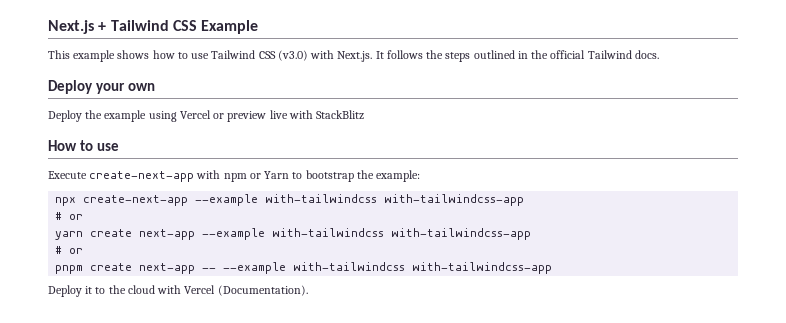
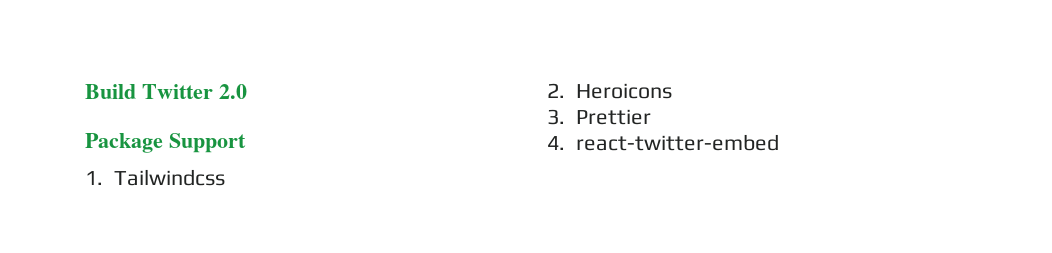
[48,20,259,34] [48,50,659,62] [48,80,155,94] [48,110,365,122] [48,140,119,151] [48,170,421,182] [55,194,525,206] [55,212,84,220] [55,228,532,240] [55,246,84,254] [55,262,553,274] [48,285,308,297] Next.js + Tailwind CSS Example // This example shows how to use Tailwind CSS (v3.0) with Next.js. It follows the steps outlined in the official Tailwind docs. // Deploy your own // Deploy the example using Vercel or preview live with StackBlitz // How to use // Execute create-next-app with npm or Yarn to bootstrap the example: // npx create-next-app --example with-tailwindcss with-tailwindcss-app // # or // yarn create next-app --example with-tailwindcss with-tailwindcss-app // # or // pnpm create next-app -- --example with-tailwindcss with-tailwindcss-app // Deploy it to the cloud with Vercel (Documentation). -> [85,84,247,99] [85,133,246,153] [85,169,225,186] [547,83,672,99] [547,109,651,125] [547,134,779,151] Build Twitter 2.0 // Package Support // 1. Tailwindcss // 2. Heroicons // 3. Prettier // 4. react-twitter-embed

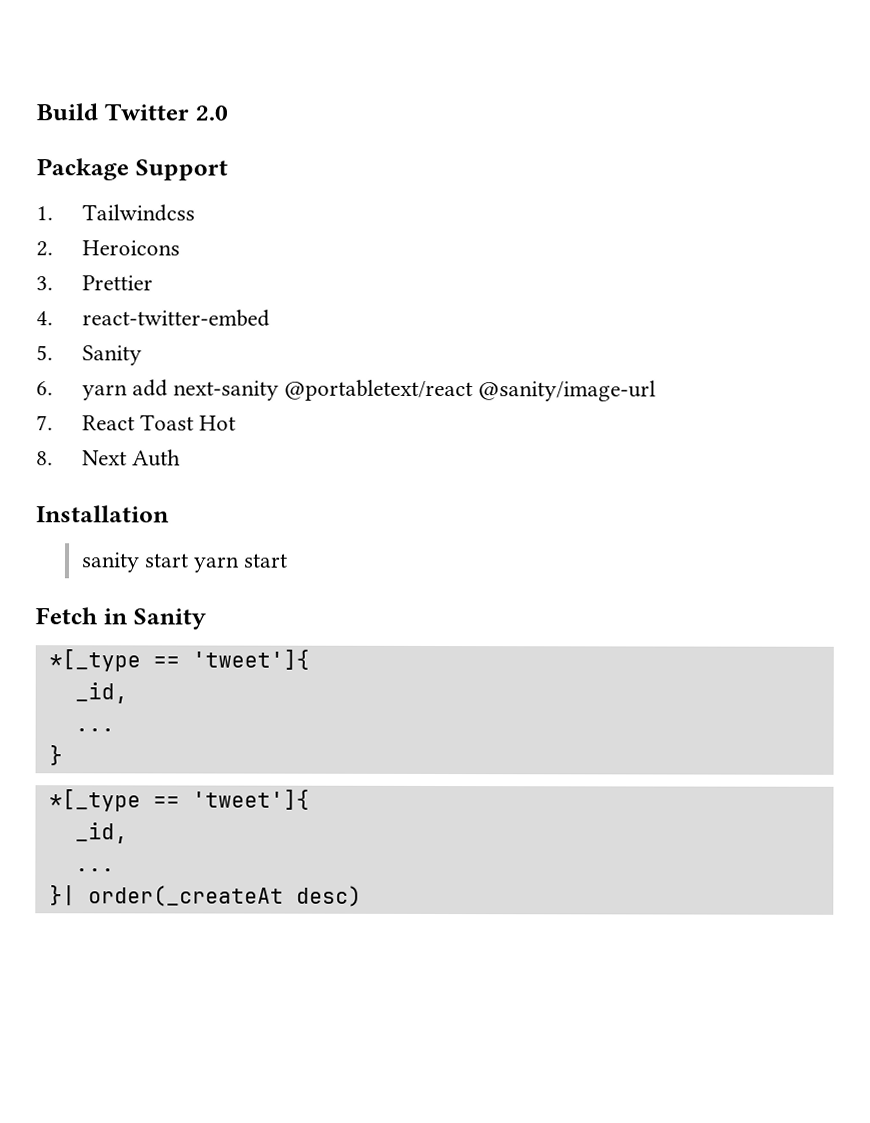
(779, 142) none -> [36,345,142,366] [36,379,657,402] [36,414,237,431] [36,449,181,467] [36,505,170,523] [80,552,289,573] [35,607,206,630] [48,649,310,672] [74,682,128,704] [74,728,115,732] [48,745,63,766] [48,789,310,812] [74,822,128,844] [74,868,115,872] [48,885,362,907] // 5. Sanity // 6. yarn add next-sanity @portabletext/react @sanity/image-url // 7. React Toast Hot // 8. Next Auth // Installation // sanity start yarn start // Fetch in Sanity // *[_type == 'tweet']{ // _id, // ... // } // *[_type == 'tweet']{ // _id, // ... // }| order(_createAt desc)

